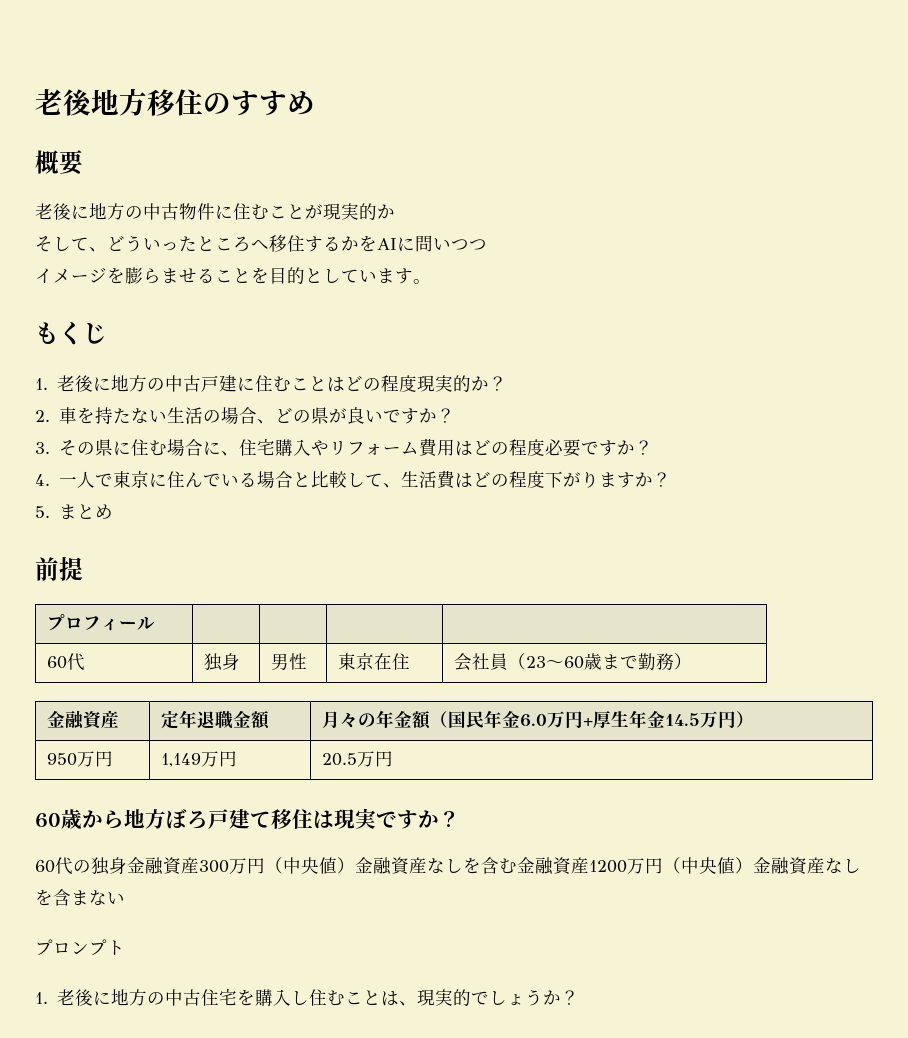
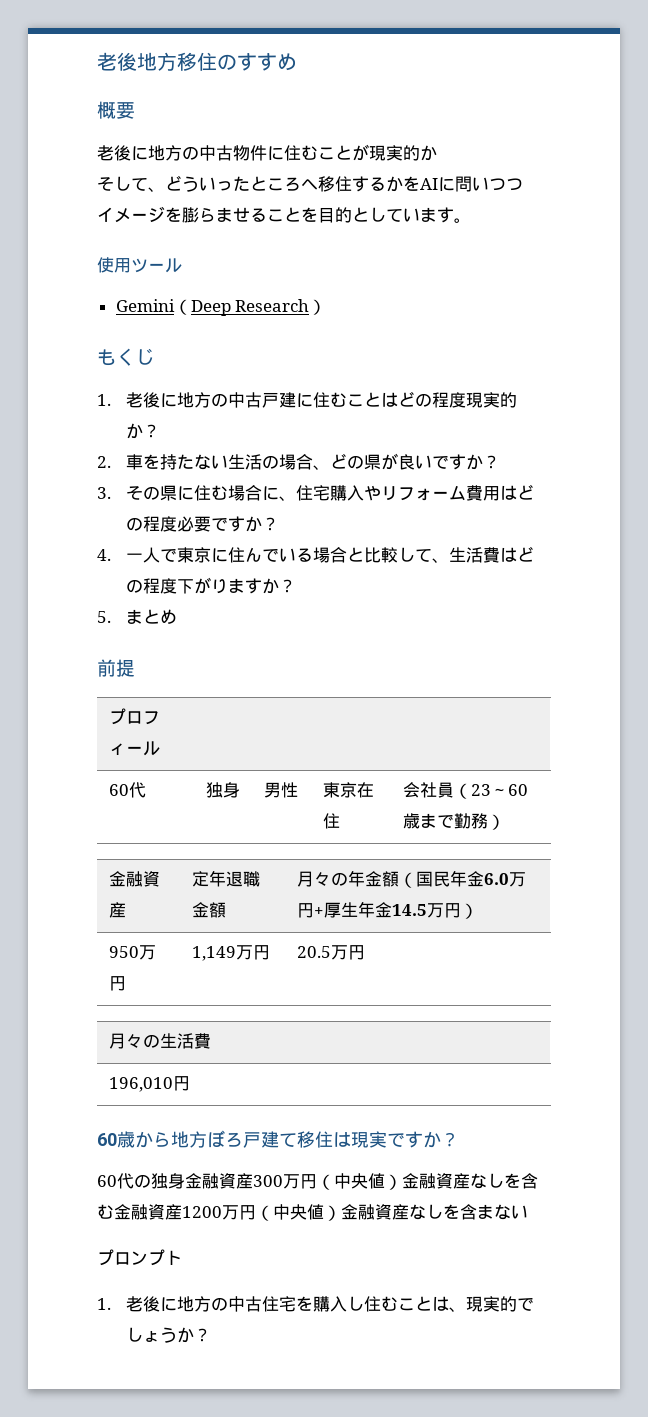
(431, 281) none -> [97,257,182,273] [115,299,327,316] // 使用ツール // Gemini（Deep Research）
(394, 759) none -> [108,1033,211,1049] [108,1076,190,1092] // 月々の生活費 // 196,010円

